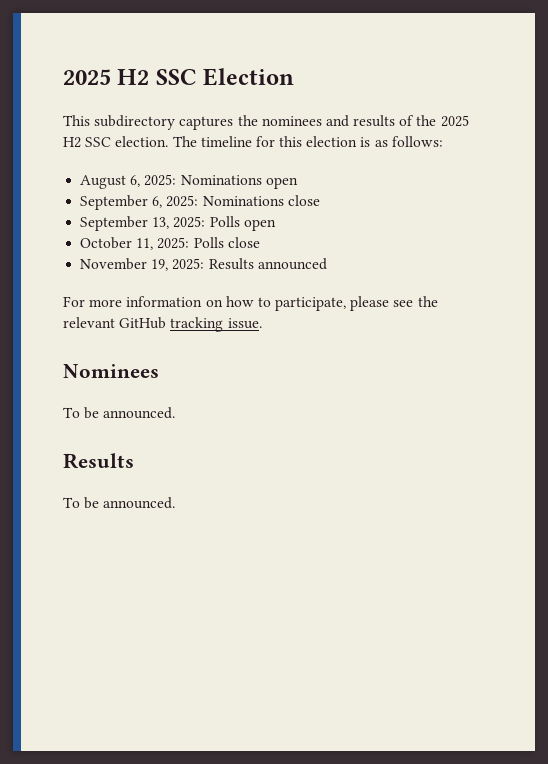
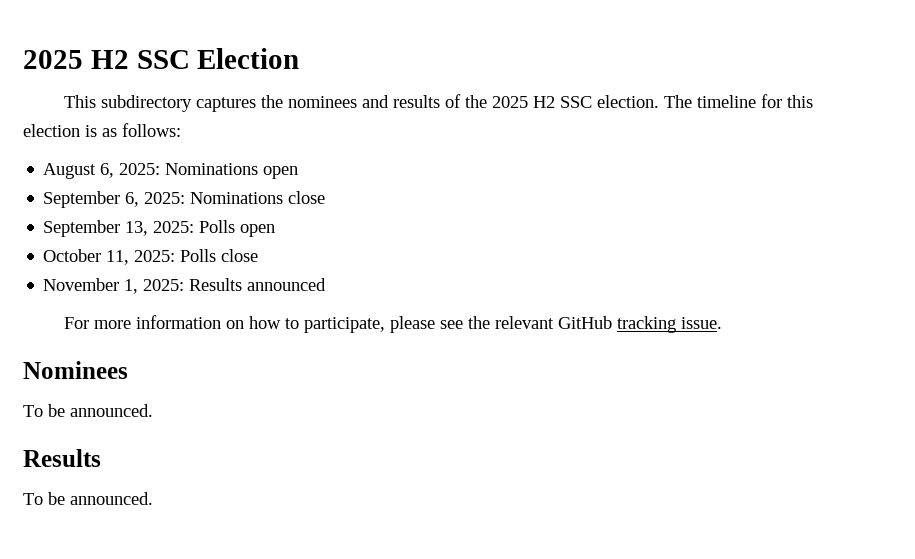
[151,259,169,271] 19, -> [124,279,139,294] 1,

